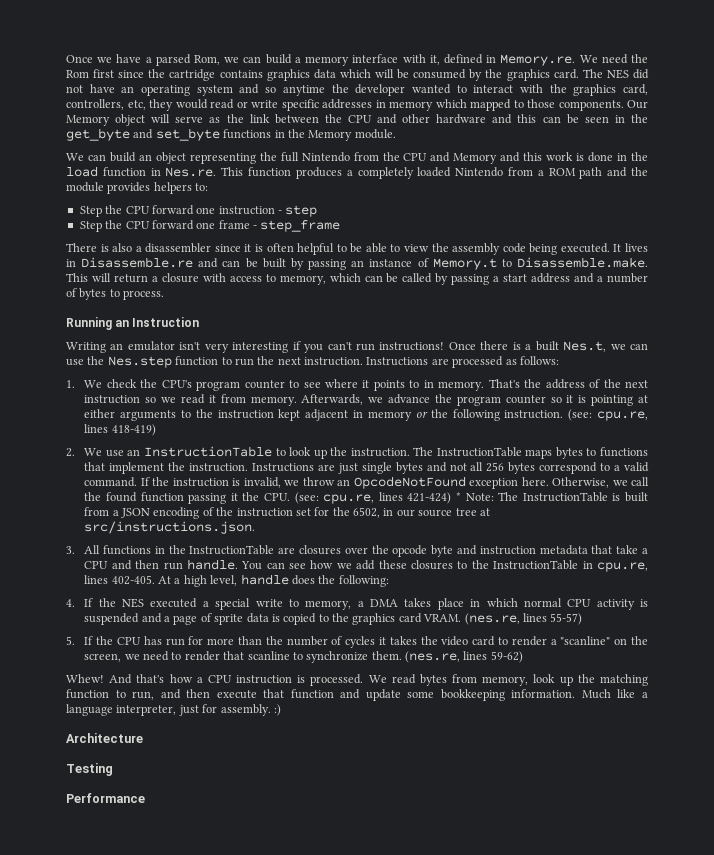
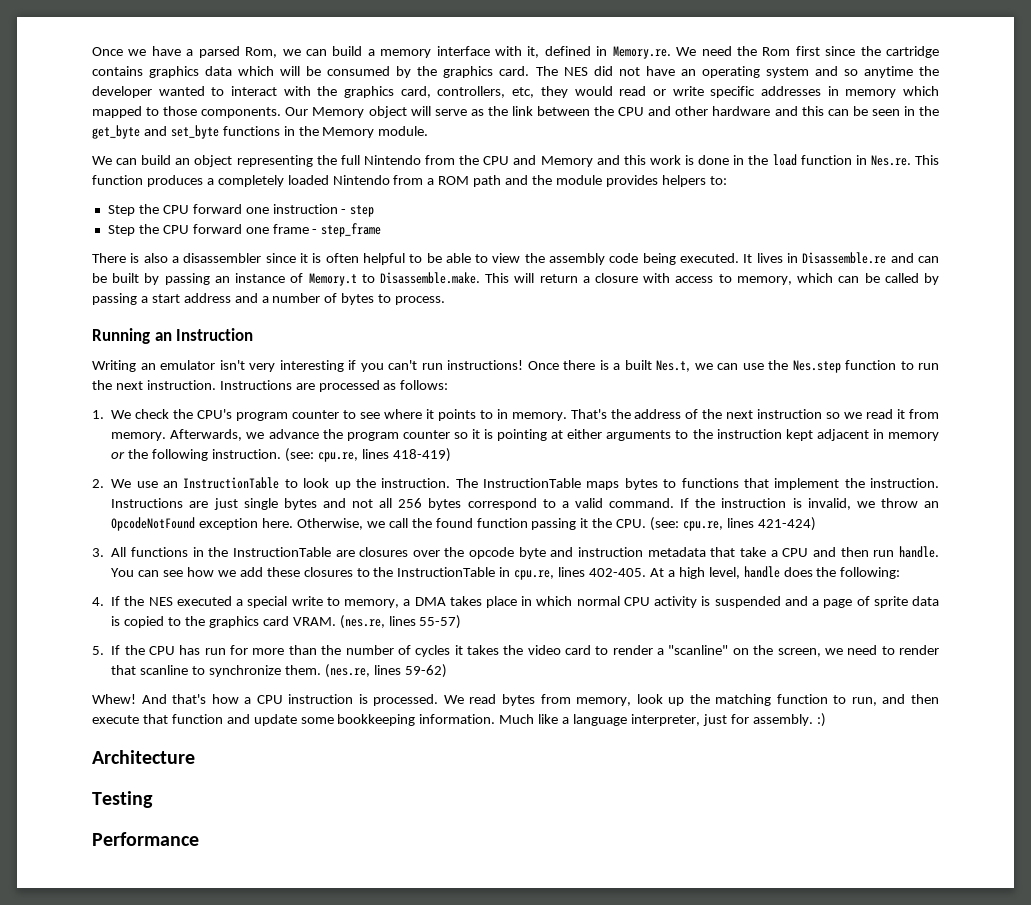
[455,492,648,502] [84,507,490,519] [84,521,256,534] * Note: The InstructionTable is built from a JSON encoding of the instruction set for the 6502, in our source tree at src/instructions.json. -> (816, 524) none

